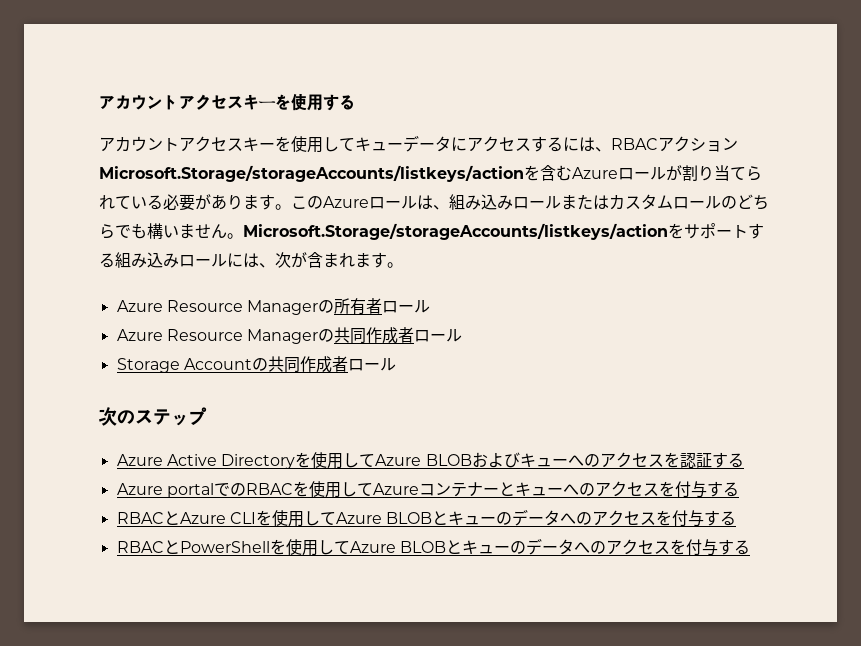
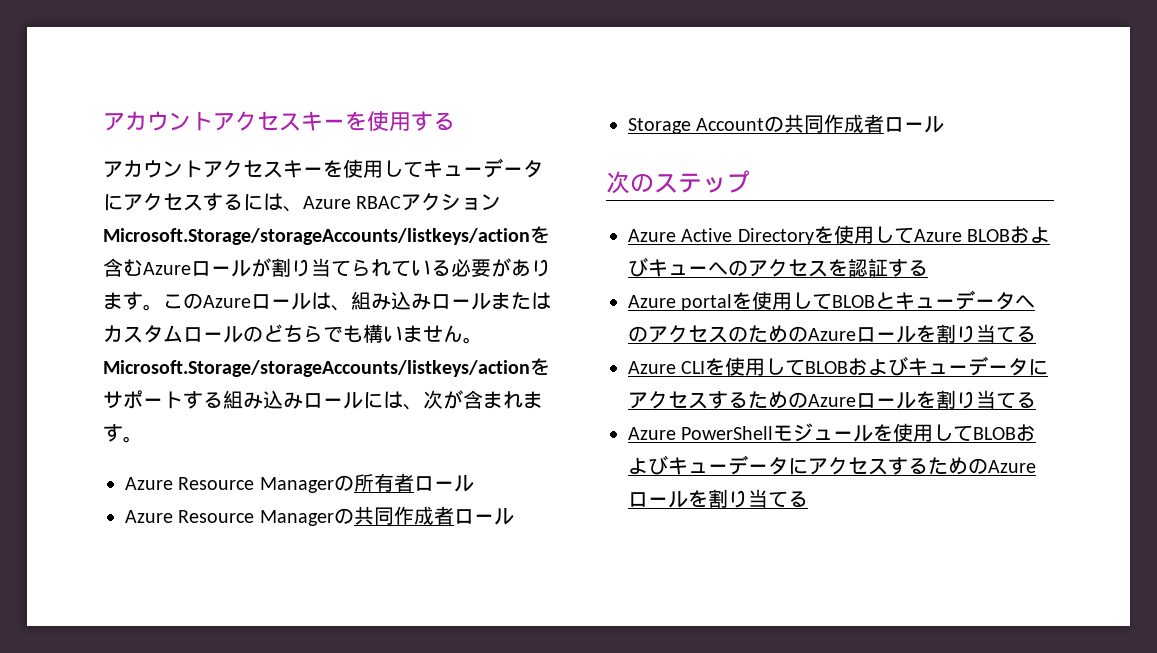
(611, 149) none -> [303,196,351,209] Azure
[213,481,739,498] [116,509,737,527] [116,538,734,556] でのRBACを使用してAzureコンテナーとキューへのアクセスを付与する // RBACとAzure CLIを使用してAzure BLOBとキューのデータへのアクセスを付与する // RBACとPowerShellを使用してAzure BLOBとキューのデータへのアクセスを付与す -> [732,290,1036,310] [628,324,1036,343] [628,356,1049,376] [628,390,1036,409] [628,423,1037,442] [628,455,1036,475] [628,489,788,508] を使用してBLOBとキューデータへのアクセスのためのAzureロールを割り当てる // Azure CLIを使用してBLOBおよびキューデータにアクセスするためのAzureロールを割り当てる // Azure PowerShellモジュールを使用してBLOBおよびキューデータにアクセスするためのAzureロールを割り当て

